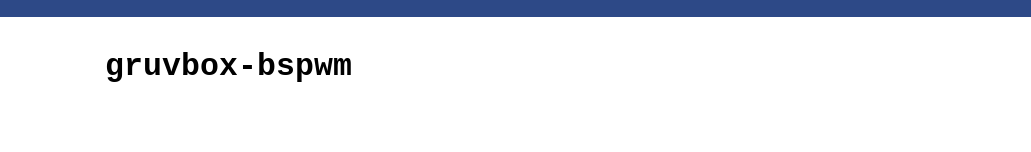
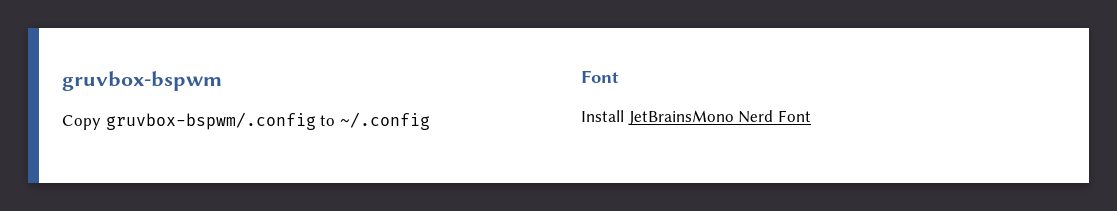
(352, 67) none -> [62,112,430,130] [581,70,619,83] [581,110,811,125] // Copy gruvbox-bspwm/.config to ~/.config // Font // Install JetBrainsMono Nerd Font

